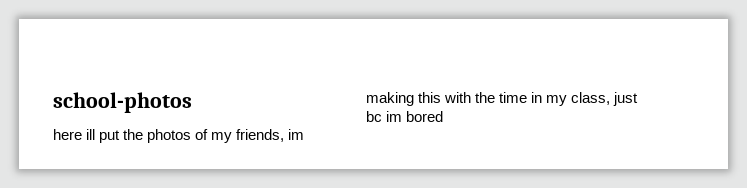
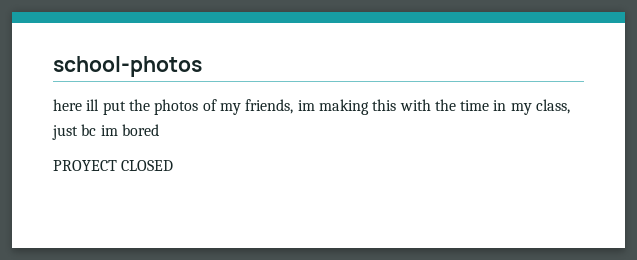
(444, 116) none -> [53,160,174,171] // PROYECT CLOSED

